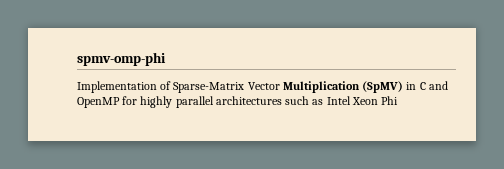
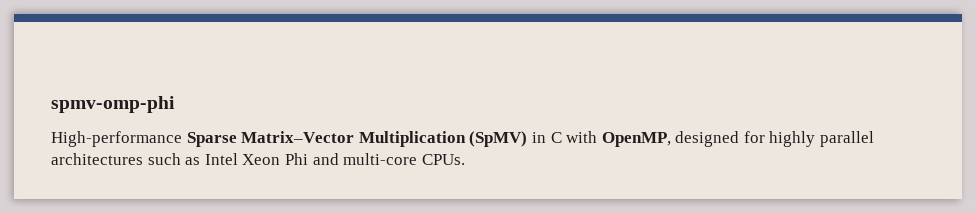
[77,81,280,93] Implementation of Sparse-Matrix Vector -> [51,131,355,147] High-performance Sparse Matrix–Vector
[428,81,448,90] [77,97,120,108] and OpenMP -> [566,131,740,147] with OpenMP, designed
(399, 100) none -> [312,153,465,165] and multi-core CPUs.

